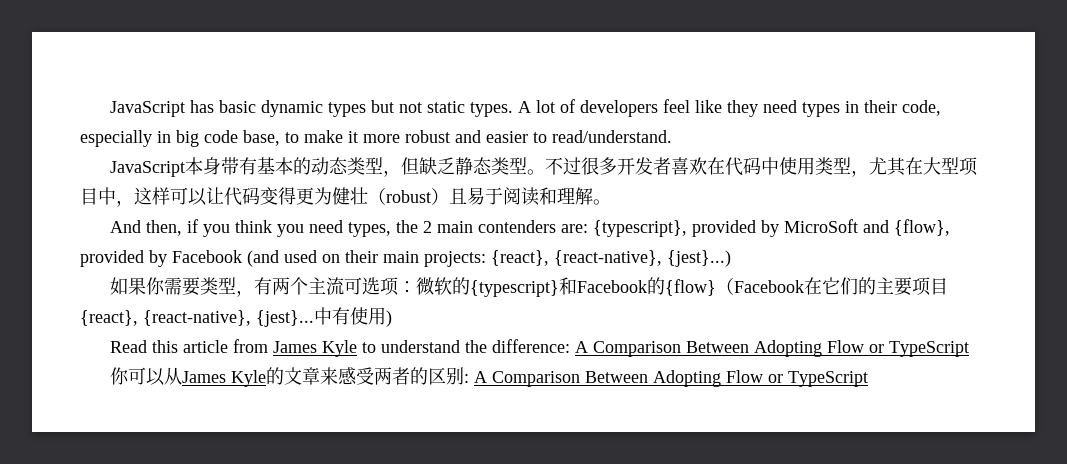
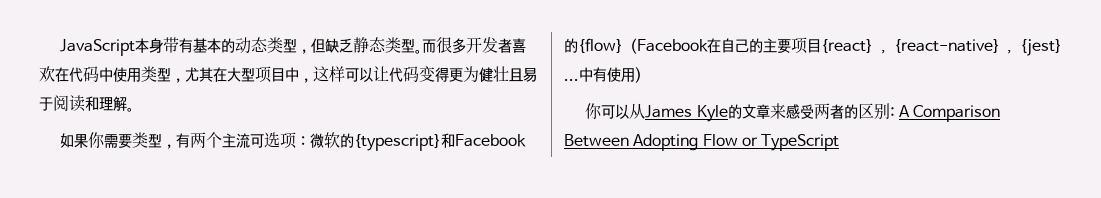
[109,99,941,117] [80,130,672,147] [109,161,185,177] JavaScript has basic dynamic types but not static types. A lot of developers feel like they need types in their code, especially in big code base, to make it more robust and easier to read/understand. // JavaScript -> [60,39,136,56] JavaScript
[544,157,581,175] 不过 -> [422,39,437,53] 而
[368,188,449,205] （robust） -> (509, 74) none
[109,219,950,237] [80,250,731,267] // And then, if you think you need types, the 2 main contenders are: {typescript}, provided by MicroSoft and {flow}, provided by Facebook (and used on their main projects: {react}, {react-native}, {jest}...) -> (134, 109) none
[821,277,858,295] 它们 -> [721,38,749,53] 自己
[80,307,392,327] [109,339,969,357] {react}, {react-native}, {jest}...中有使用) // Read this article from James Kyle to understand the difference: A Comparison Between Adopting Flow or TypeScript -> [821,39,1062,56] [564,67,642,83] {react} , {react-native} , {jest} ...中有使用)

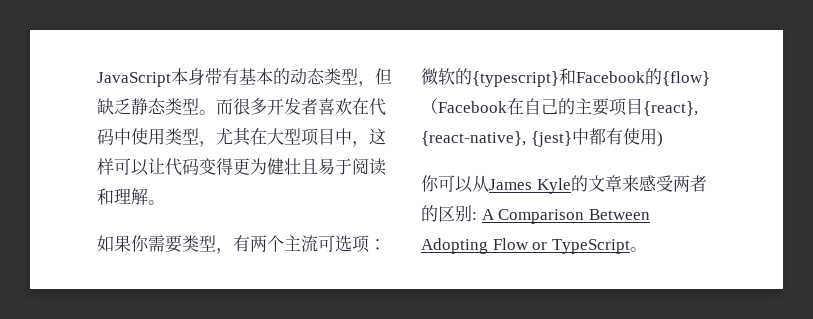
[821,39,1062,56] [564,67,593,82] {react} , {react-native} , {jest} ...中 -> [643,101,698,116] [421,128,606,147] {react}, {react-native}, {jest}中都
(840, 142) none -> [629,247,647,252] 。

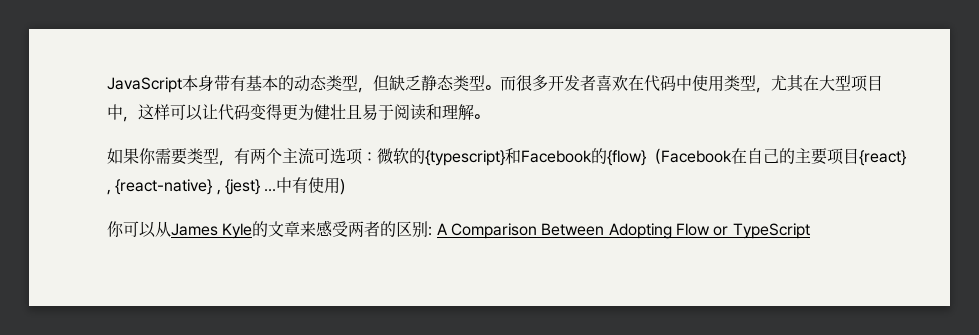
[643,101,698,116] [421,128,606,147] {react}, {react-native}, {jest}中都 -> [859,150,906,166] [107,177,293,195] {react} , {react-native} , {jest} ...中
[629,247,647,252] 。 -> (810, 231) none

